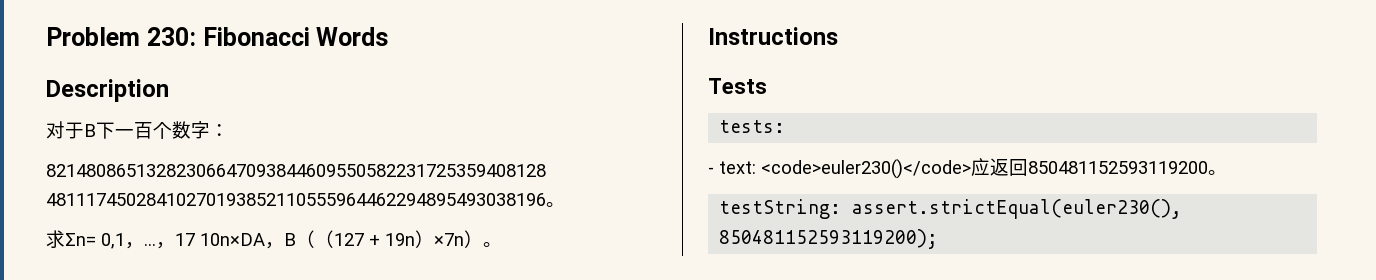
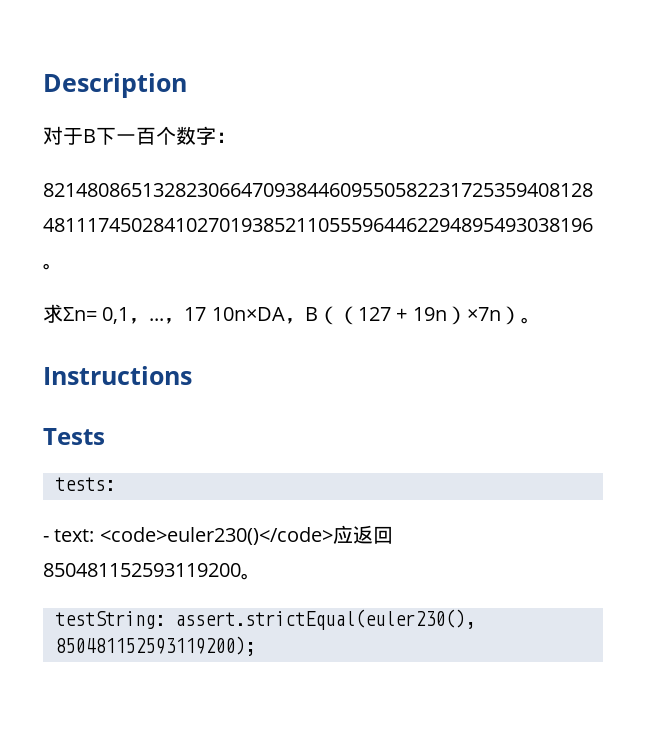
[46,27,389,46] Problem 230: Fibonacci Words // -> (43, 85) none

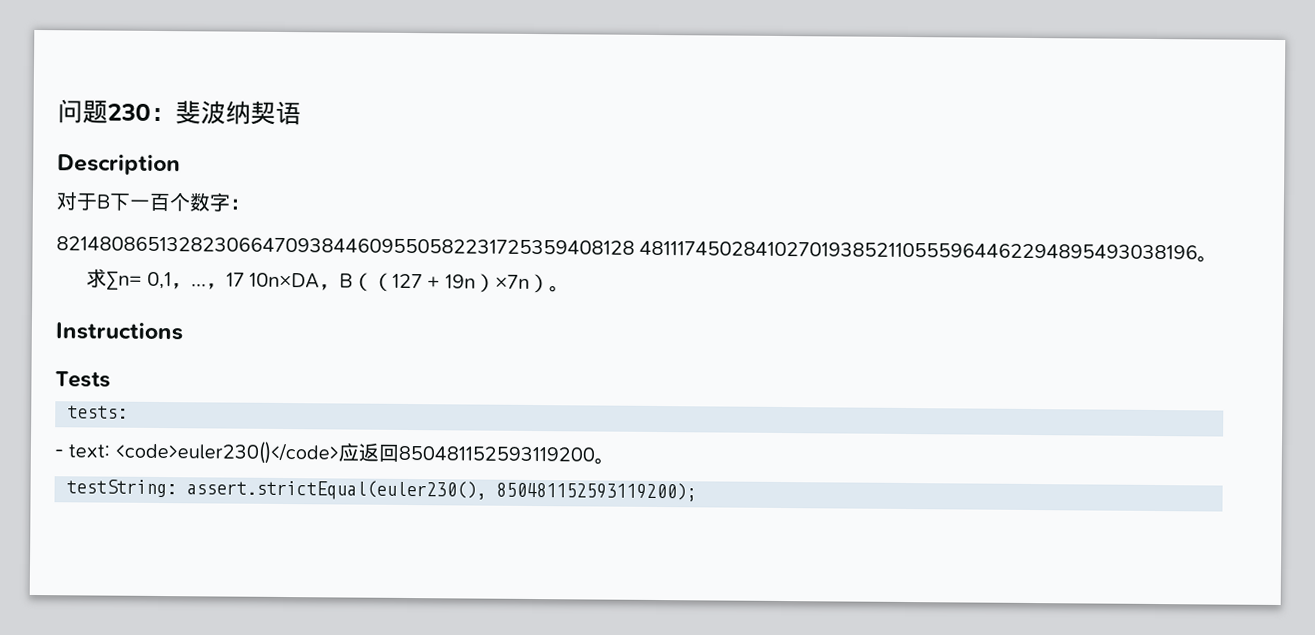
(43, 85) none -> [57,99,301,126] 问题230：斐波纳契语 //

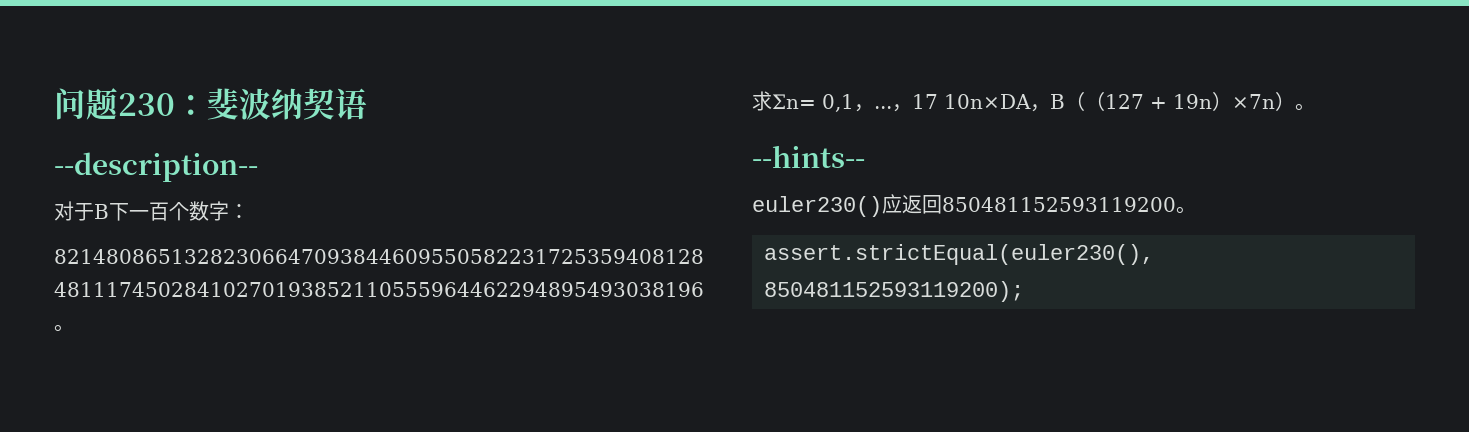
[57,154,181,176] Description -> [54,152,258,182] --description--
[55,322,183,341] [55,371,111,388] [67,405,128,419] [54,439,339,465] Instructions // Tests // tests: // - text: <code>euler230()</code> -> [752,145,865,168] [752,196,882,217] --hints-- // euler230()
[66,479,177,498] testString: -> (1196, 210) none

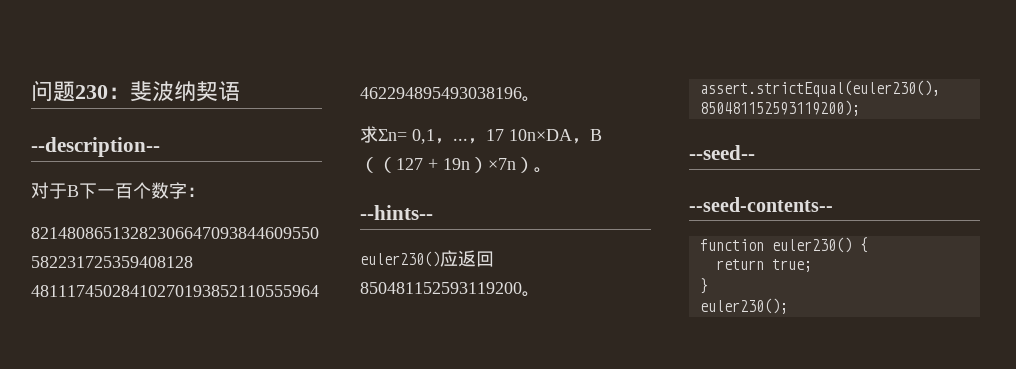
(1024, 291) none -> [689,145,755,160] [689,197,833,212] [699,237,868,253] [715,259,812,272] [699,278,708,294] [699,298,788,314] // --seed-- // --seed-contents-- // function euler230() { // return true; // } // euler230();

